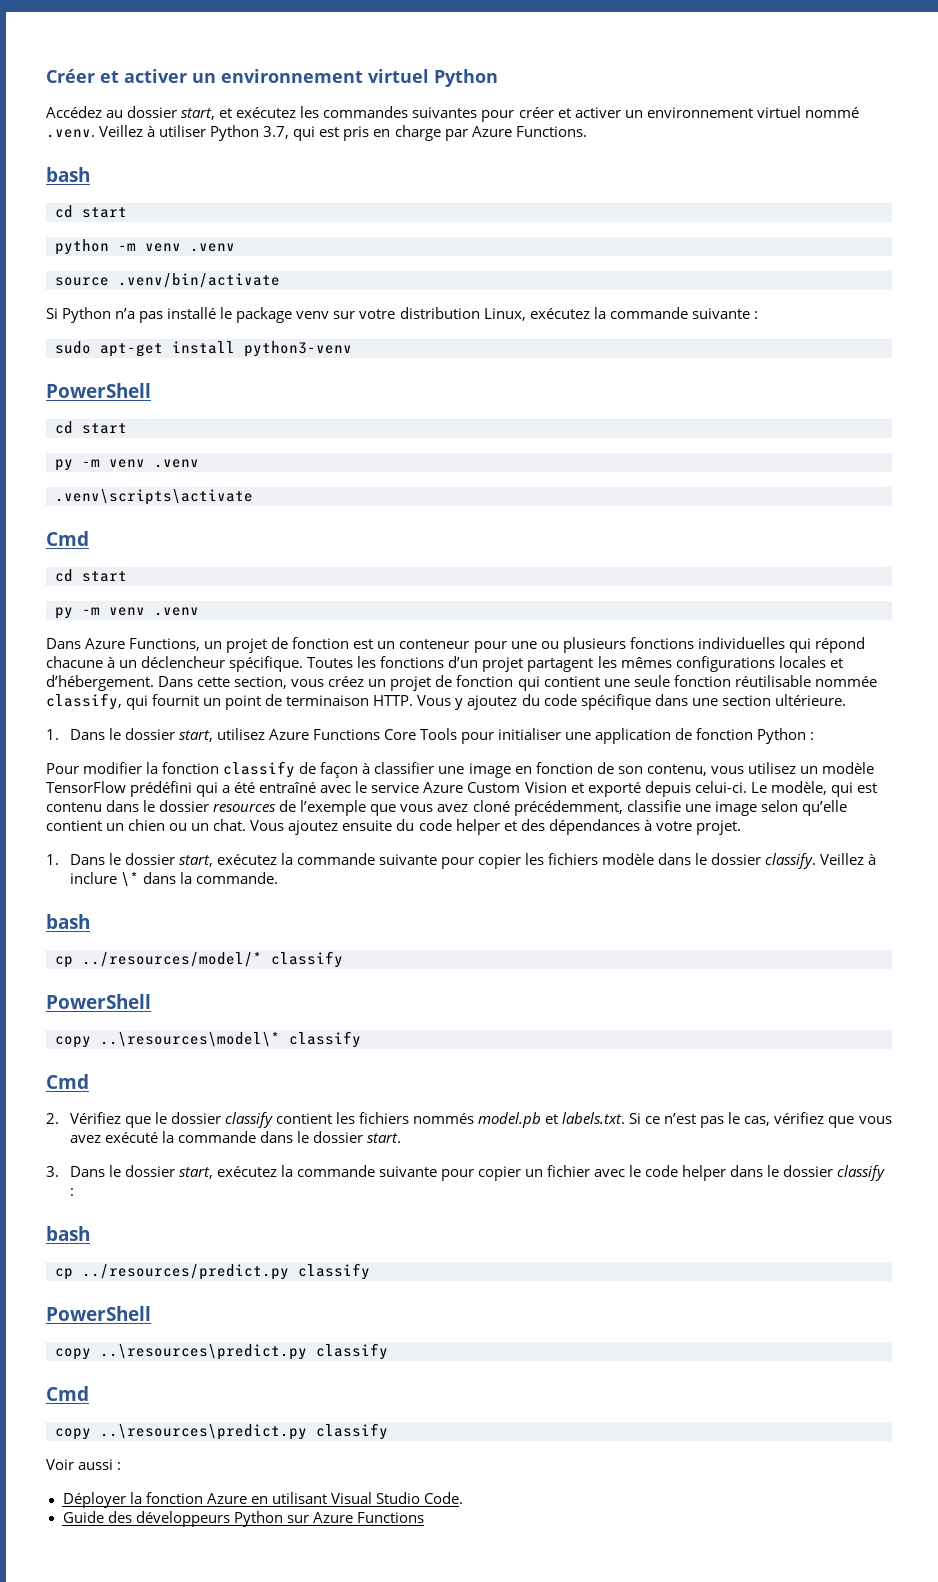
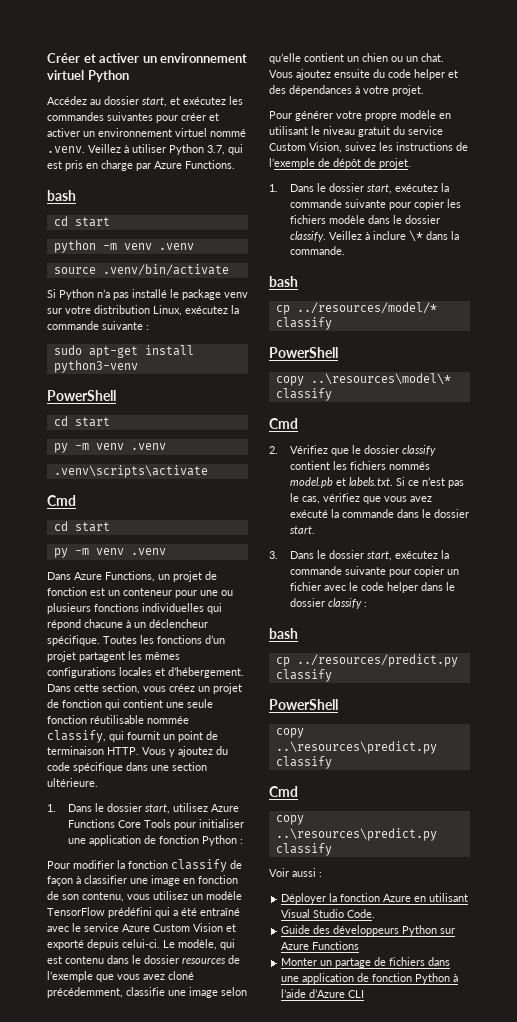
(741, 827) none -> [269,110,451,121] [269,126,443,137] [269,142,468,153] [269,158,411,169] // Pour générer votre propre modèle en utilisant le niveau gratuit du service Custom Vision, suivez les instructions de l’exemple de dépôt de projet.
(424, 1517) none -> [281,957,451,968] [281,973,459,984] [281,989,365,998] // Monter un partage de fichiers dans une application de fonction Python à l’aide d’Azure CLI

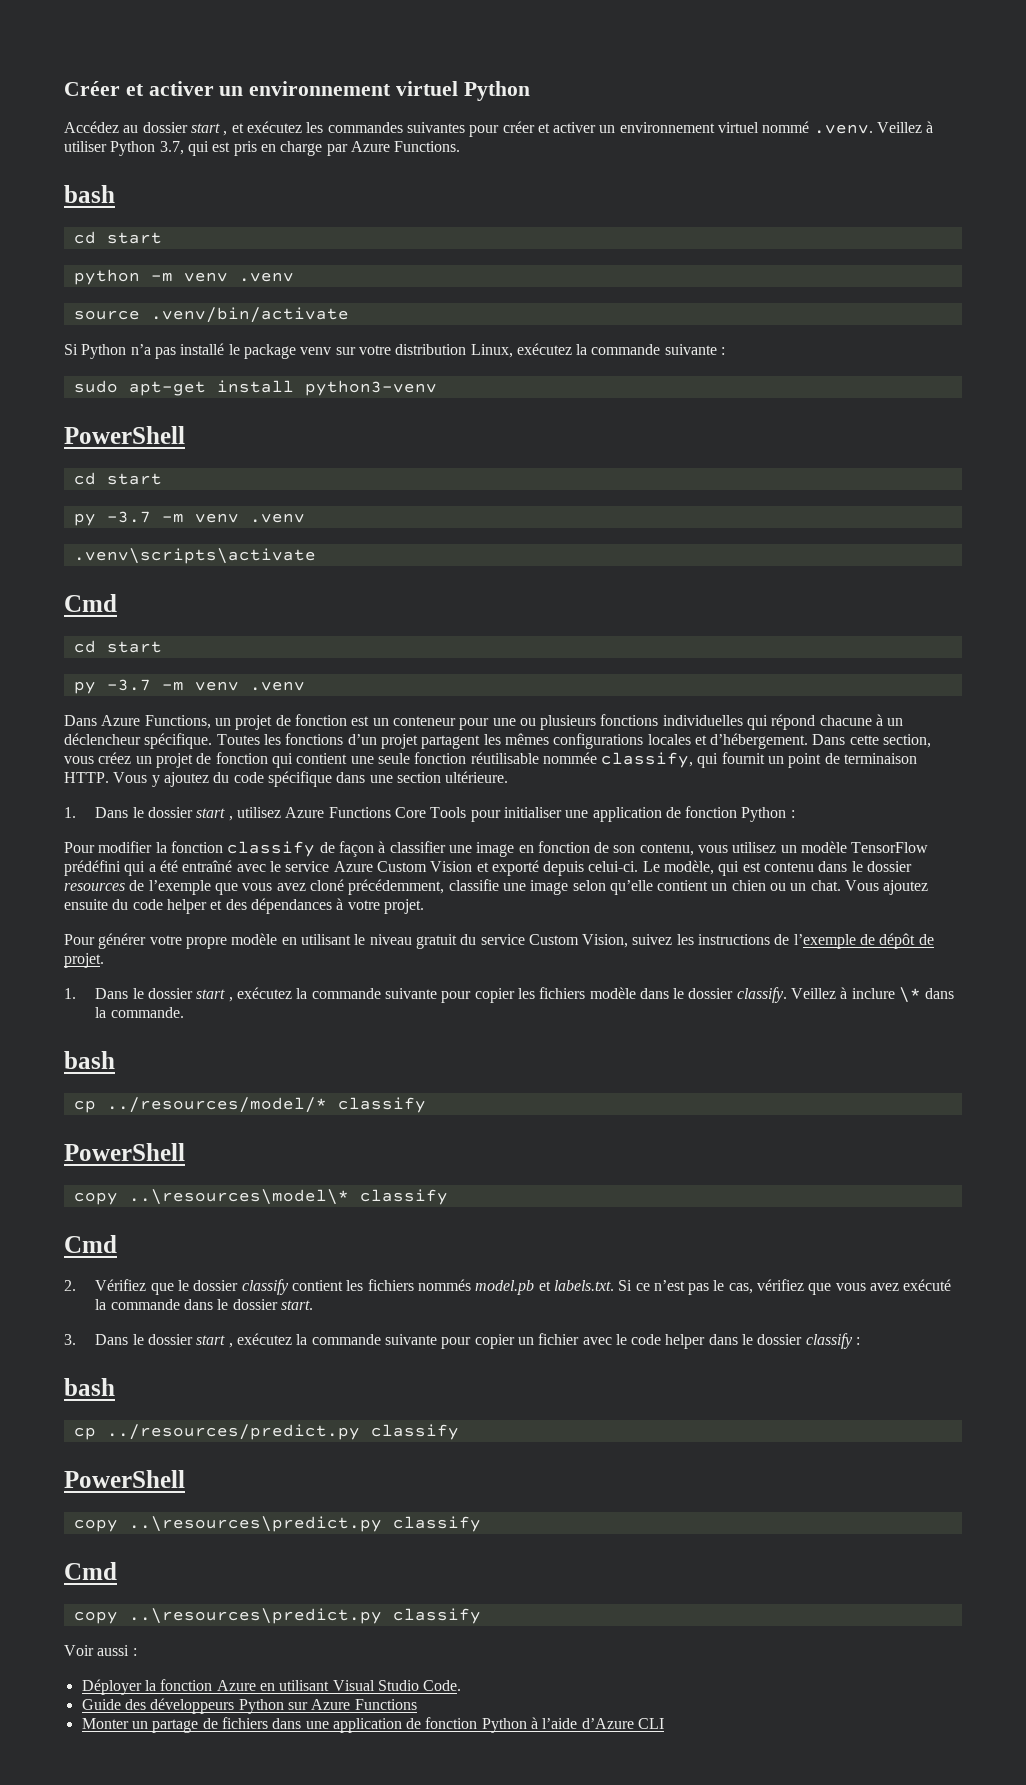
[142,97,167,107] start, -> [190,123,228,136] start ,
(68, 448) none -> [106,511,151,523] -3.7
(68, 553) none -> [106,679,151,691] -3.7
[145,804,171,814] start, -> [196,808,233,821] start ,
[367,184,393,194] start, -> [196,989,233,1002] start ,
[367,551,393,561] start, -> [196,1335,233,1348] start ,

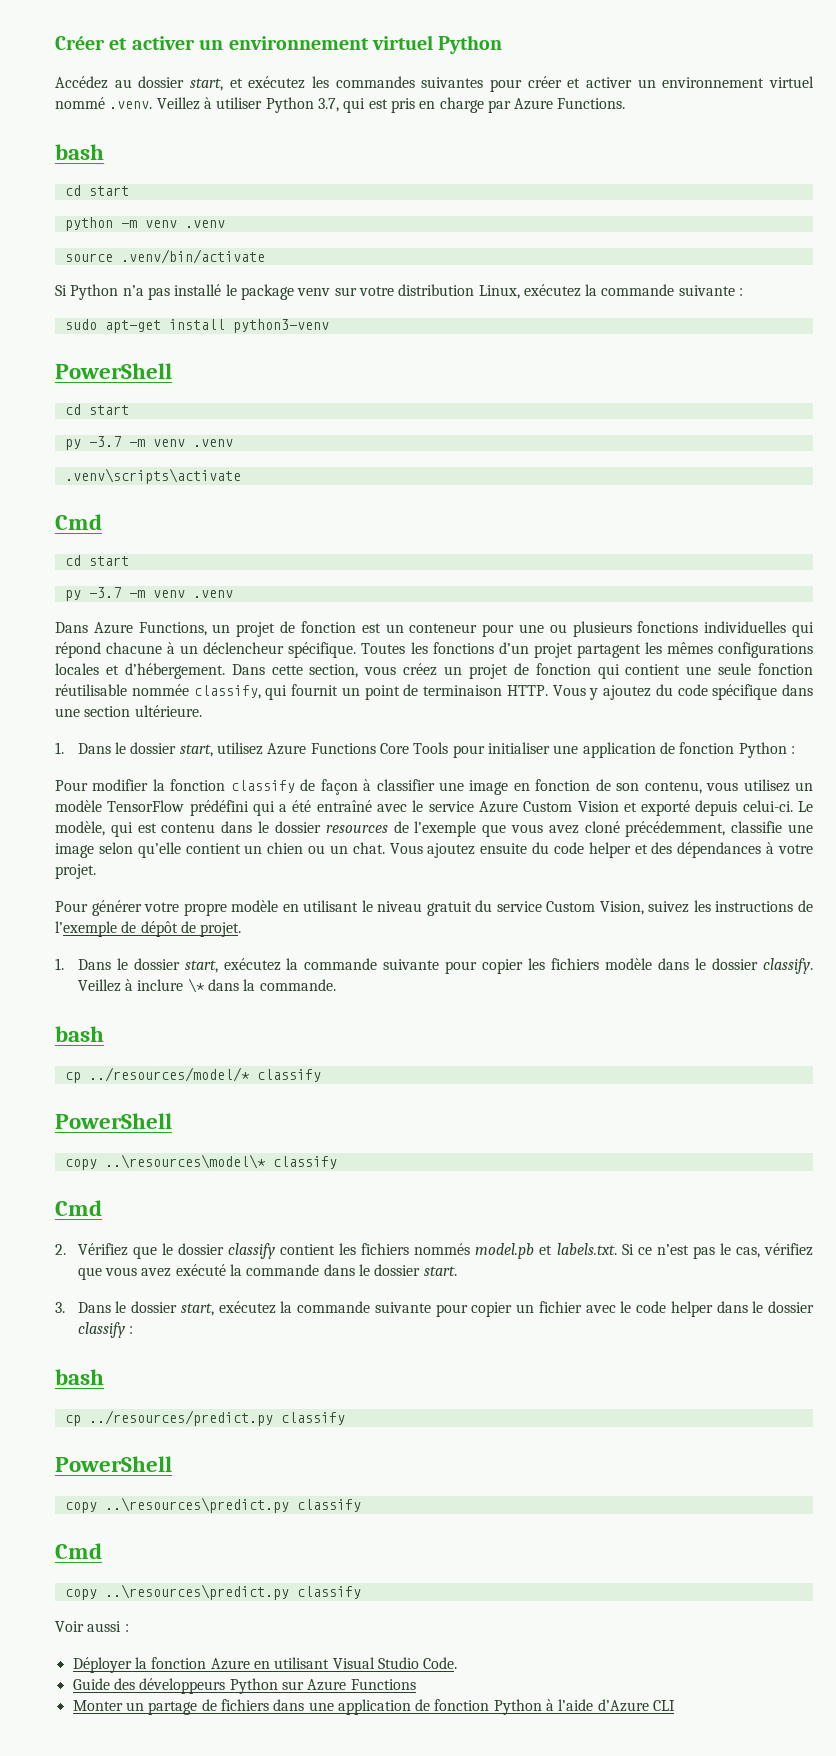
[190,123,228,136] start , -> [190,78,223,91] start,
[196,808,233,821] start , -> [179,744,213,757] start,
[196,989,233,1002] start , -> [184,960,218,973] start,
[196,1335,233,1348] start , -> [180,1303,214,1316] start,

